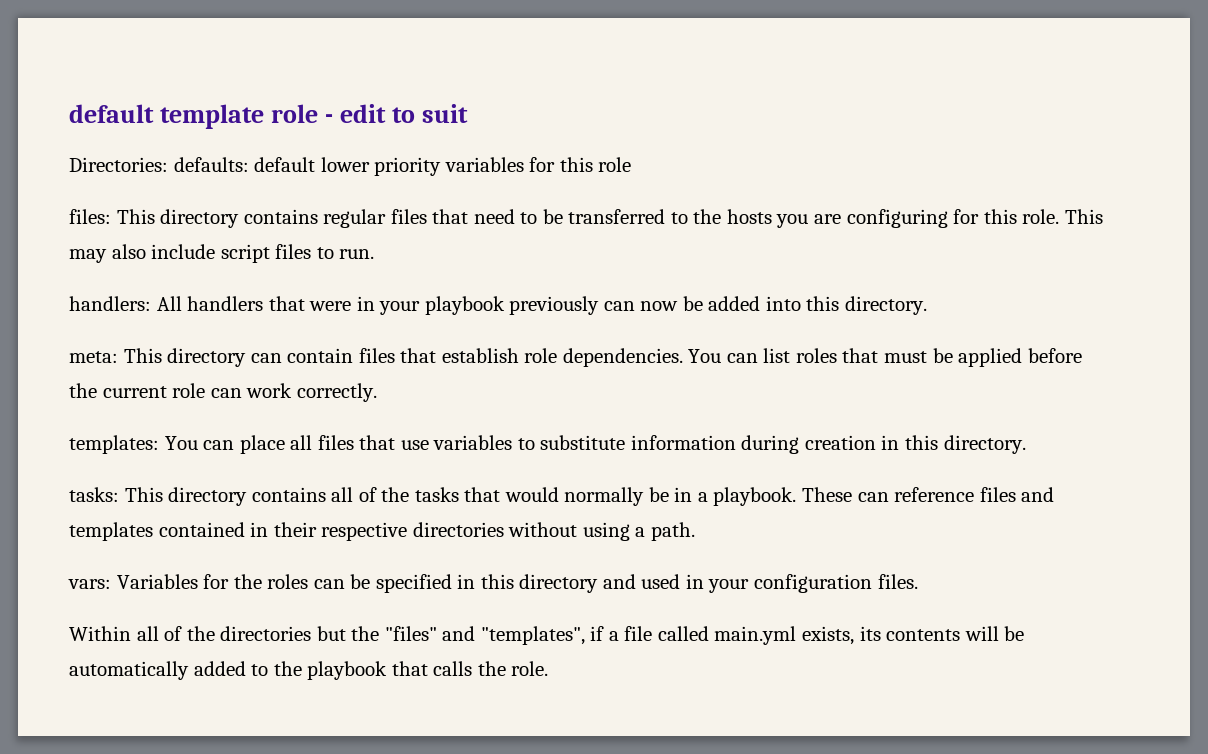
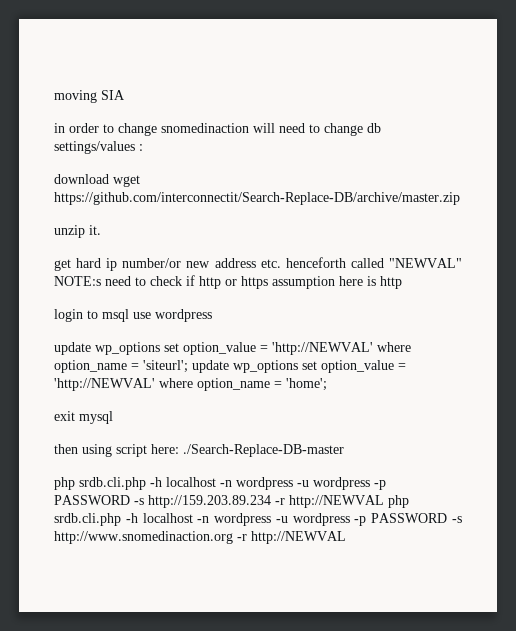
[69,104,469,129] [69,157,632,176] [69,209,1103,228] [69,244,375,263] [69,296,928,315] [69,348,1082,367] [69,383,377,402] [69,435,1026,454] [69,487,1055,506] [69,522,695,541] [68,574,918,593] [69,626,1025,645] [69,661,549,680] default template role - edit to suit // Directories: defaults: default lower priority variables for this role // files: This directory contains regular files that need to be transferred to the hosts you are configuring for this role. This may also include script files to run. // handlers: All handlers that were in your playbook previously can now be added into this directory. // meta: This directory can contain files that establish role dependencies. You can list roles that must be applied before the current role can work correctly. // templates: You can place all files that use variables to substitute information during creation in this directory. // tasks: This directory contains all of the tasks that would normally be in a playbook. These can reference files and templates contained in their respective directories without using a path. // vars: Variables for the roles can be specified in this directory and used in your configuration files. // Within all of the directories but the "files" and "templates", if a file called main.yml exists, its contents will be automatically added to the playbook that calls the role. -> [54,90,125,103] [54,123,381,136] [54,141,143,154] [54,174,140,187] [54,192,460,205] [54,225,101,238] [54,257,462,271] [54,275,402,289] [54,309,212,322] [54,342,411,355] [54,360,406,373] [54,378,327,391] [54,411,113,424] [54,444,344,457] [54,477,386,490] [54,495,409,508] [54,513,462,526] [54,531,346,544] moving SIA // in order to change snomedinaction will need to change db settings/values : // download wget https://github.com/interconnectit/Search-Replace-DB/archive/master.zip // unzip it. // get hard ip number/or new address etc. henceforth called "NEWVAL" NOTE:s need to check if http or https assumption here is http // login to msql use wordpress // update wp_options set option_value = 'http://NEWVAL' where option_name = 'siteurl'; update wp_options set option_value = 'http://NEWVAL' where option_name = 'home'; // exit mysql // then using script here: ./Search-Replace-DB-master // php srdb.cli.php -h localhost -n wordpress -u wordpress -p PASSWORD -s http://159.203.89.234 -r http://NEWVAL php srdb.cli.php -h localhost -n wordpress -u wordpress -p PASSWORD -s http://www.snomedinaction.org -r http://NEWVAL

